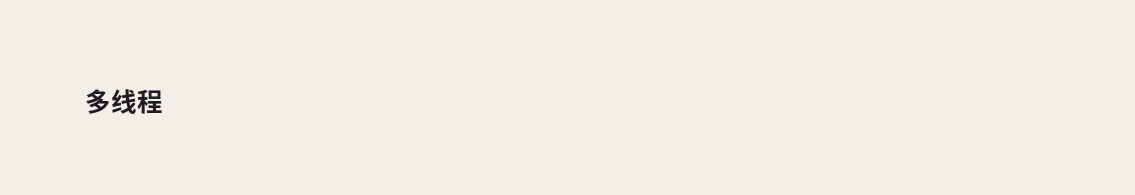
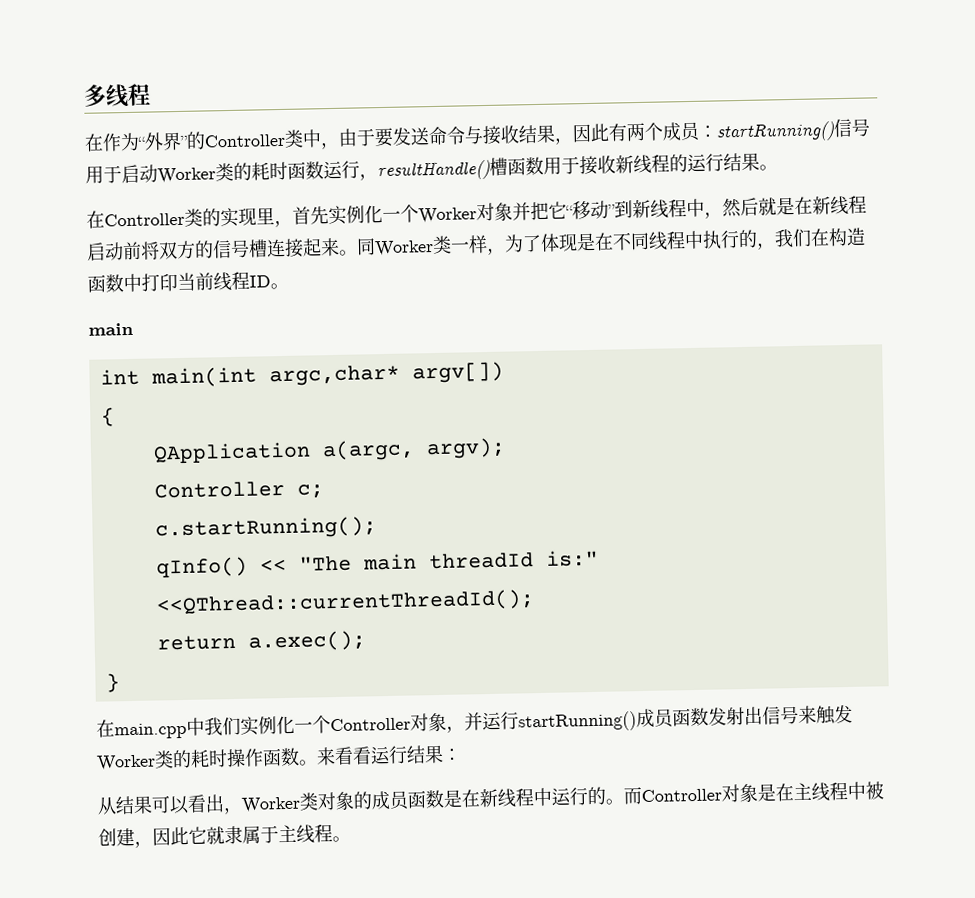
(163, 101) none -> [84,118,870,152] [85,152,778,184] [86,195,867,229] [86,227,866,261] [87,271,289,293] [88,322,134,336] [99,361,504,388] [100,407,115,427] [152,437,506,465] [153,480,324,499] [154,516,377,541] [155,549,599,579] [155,589,535,616] [156,630,366,652] [105,673,120,693] [96,704,853,740] [96,744,462,771] [97,781,884,815] [98,824,351,848] // 在作为“外界”的Controller类中，由于要发送命令与接收结果，因此有两个成员：startRunning()信号用于启动Worker类的耗时函数运行，resultHandle()槽函数用于接收新线程的运行结果。 // 在Controller类的实现里，首先实例化一个Worker对象并把它“移动”到新线程中，然后就是在新线程启动前将双方的信号槽连接起来。同Worker类一样，为了体现是在不同线程中执行的，我们在构造函数中打印当前线程ID。 // main // int main(int argc,char* argv[]) // { // QApplication a(argc, argv); // Controller c; // c.startRunning(); // qInfo() << "The main threadId is:" <<QThread::currentThreadId(); // return a.exec(); // } // 在main.cpp中我们实例化一个Controller对象，并运行startRunning()成员函数发射出信号来触发Worker类的耗时操作函数。来看看运行结果： // 从结果可以看出，Worker类对象的成员函数是在新线程中运行的。而Controller对象是在主线程中被创建，因此它就隶属于主线程。

